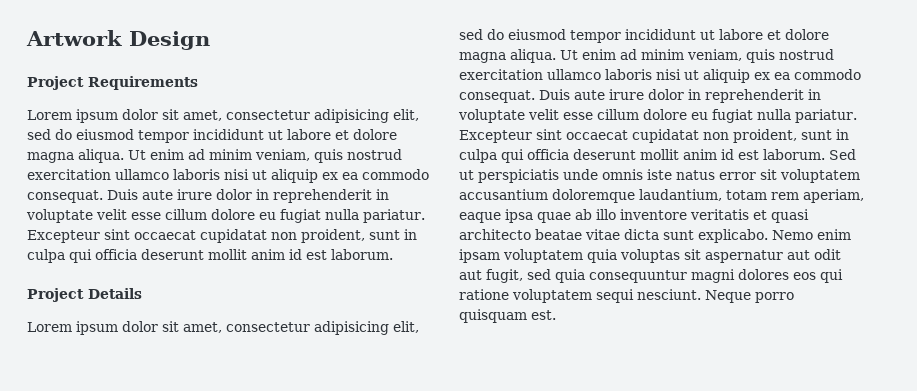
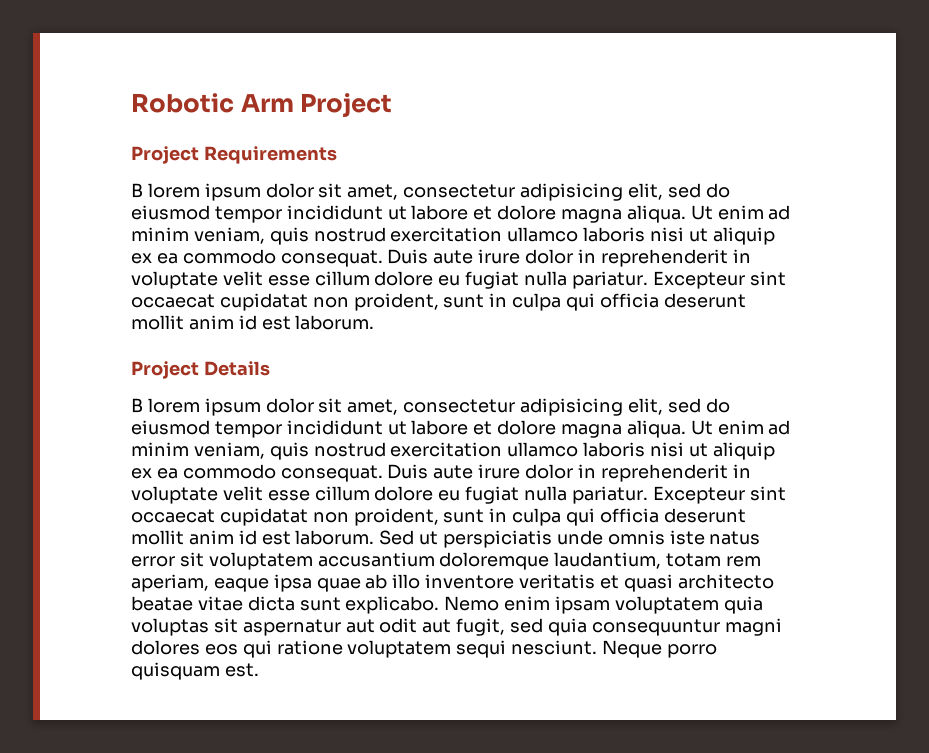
[26,30,210,50] Artwork Design -> [131,93,393,118] Robotic Arm Project
[27,110,72,120] Lorem -> [131,183,200,198] B lorem
[27,322,72,332] Lorem -> [131,398,200,413] B lorem

